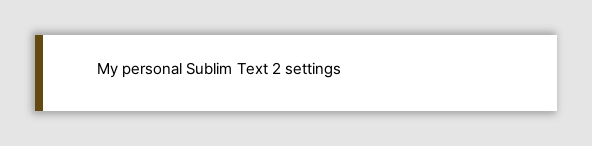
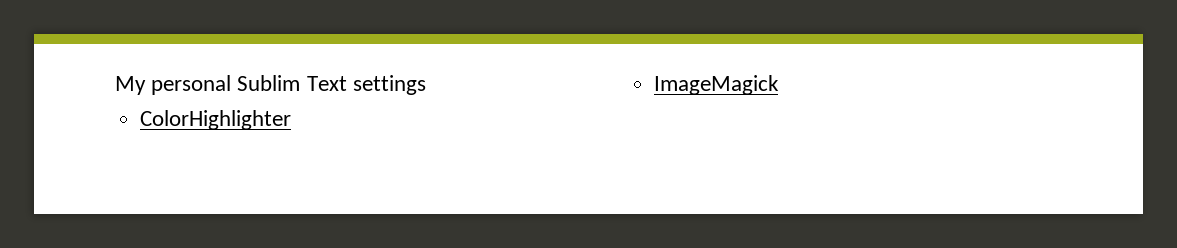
[271,62,281,74] 2 -> (347, 83) none
(341, 70) none -> [140,110,292,130] [654,75,780,95] // ColorHighlighter // ImageMagick

